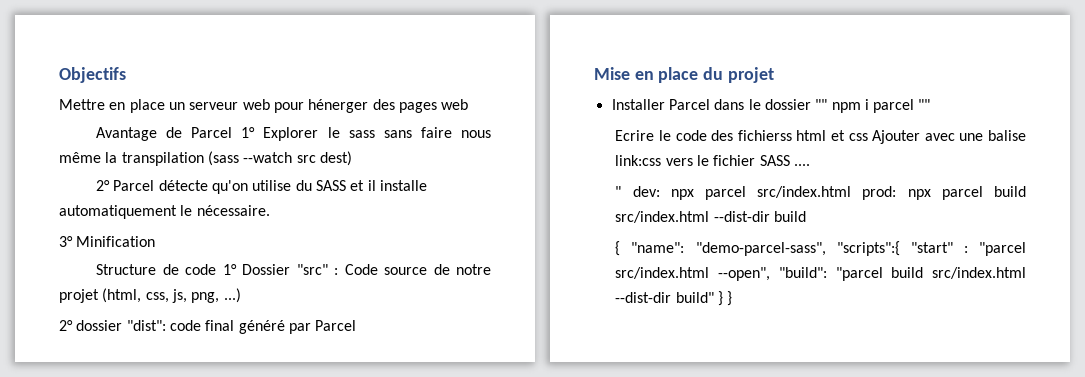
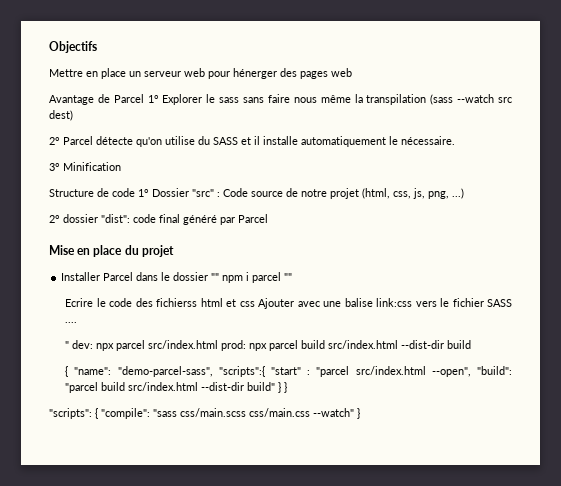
(733, 298) none -> [49,408,360,419] // "scripts": { "compile": "sass css/main.scss css/main.css --watch" }

